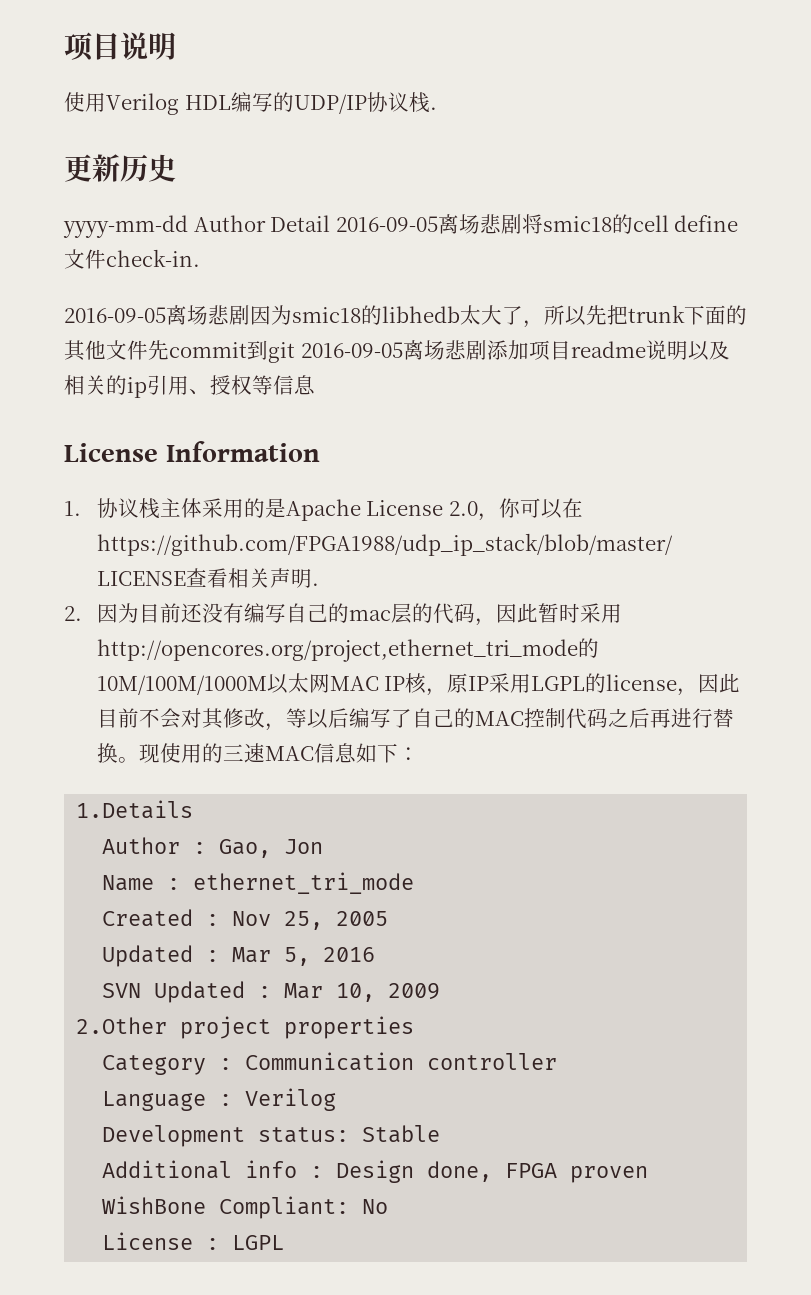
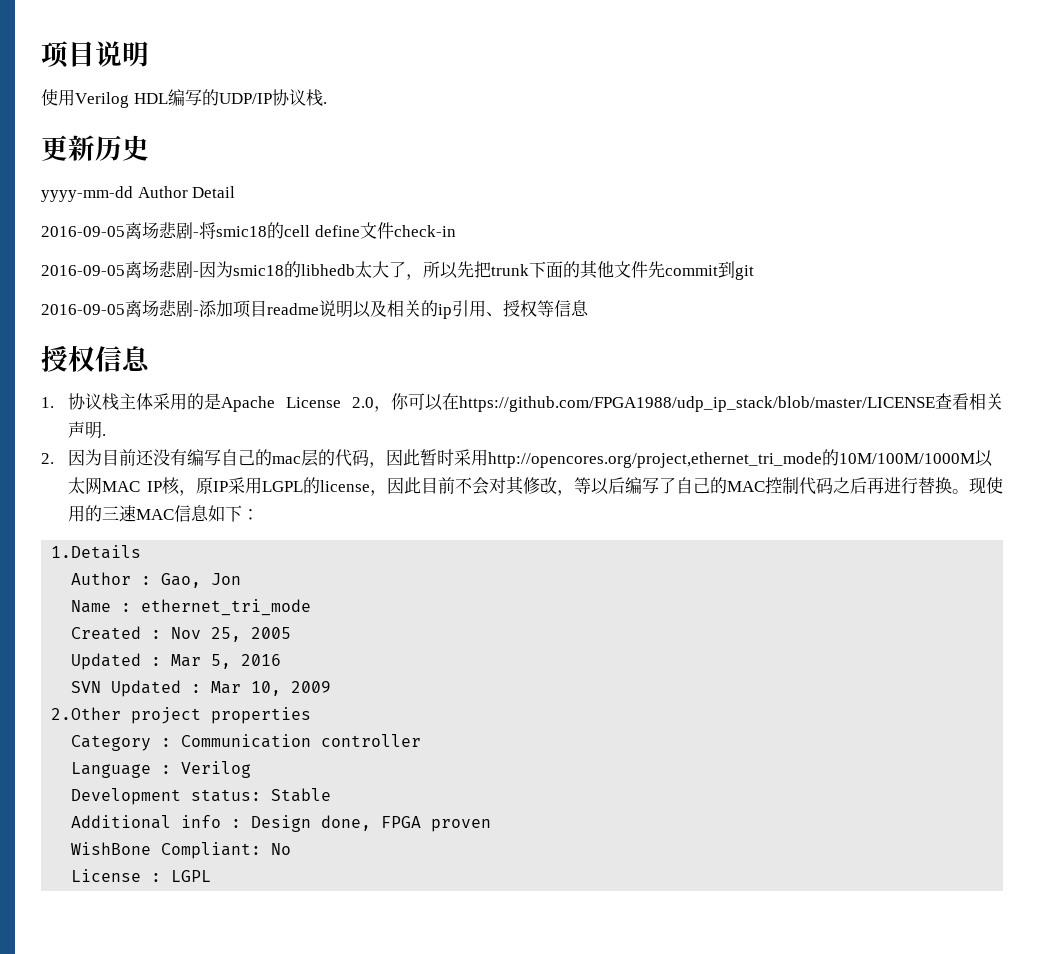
[335,214,522,234] 2016-09-05离场悲剧 -> [41,222,199,239] // 2016-09-05离场悲剧-
[106,249,200,267] [64,305,250,325] check-in. // 2016-09-05离场悲剧 -> [393,225,456,237] [41,261,199,278] check-in // 2016-09-05离场悲剧-
[300,340,487,360] 2016-09-05离场悲剧 -> [41,300,199,317] // 2016-09-05离场悲剧-
[64,441,320,462] License Information -> [41,345,151,372] 授权信息

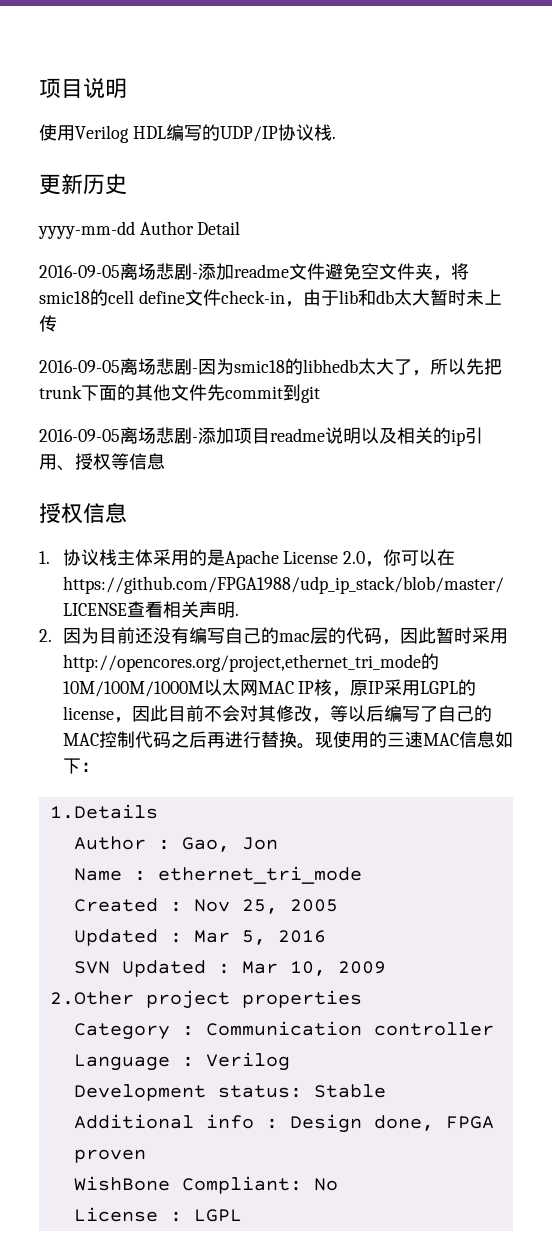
(199, 234) none -> [198,263,451,281] 添加readme文件避免空文件夹，
(456, 231) none -> [284,289,502,307] [39,315,57,332] ，由于lib和db太大暂时未上传

